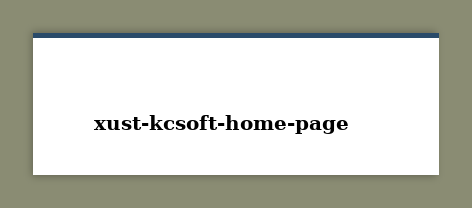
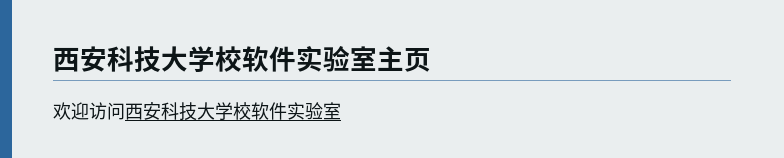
[94,115,349,134] xust-kcsoft-home-page -> [53,46,431,72] [53,102,341,121] 西安科技大学校软件实验室主页 // 欢迎访问西安科技大学校软件实验室

